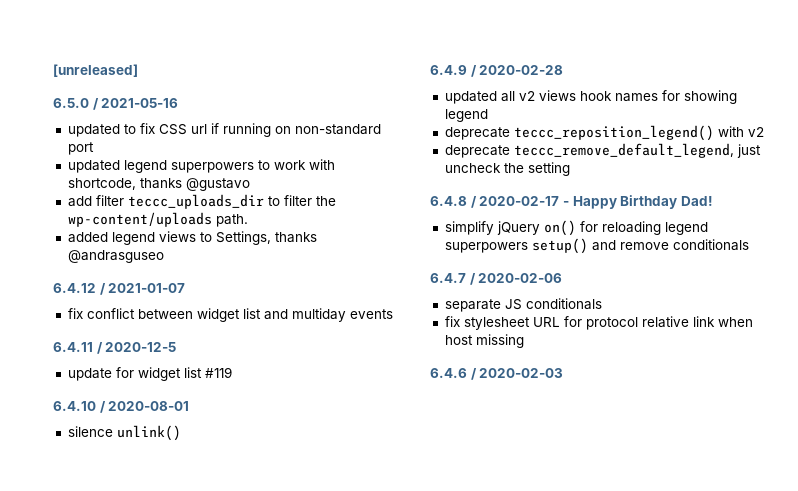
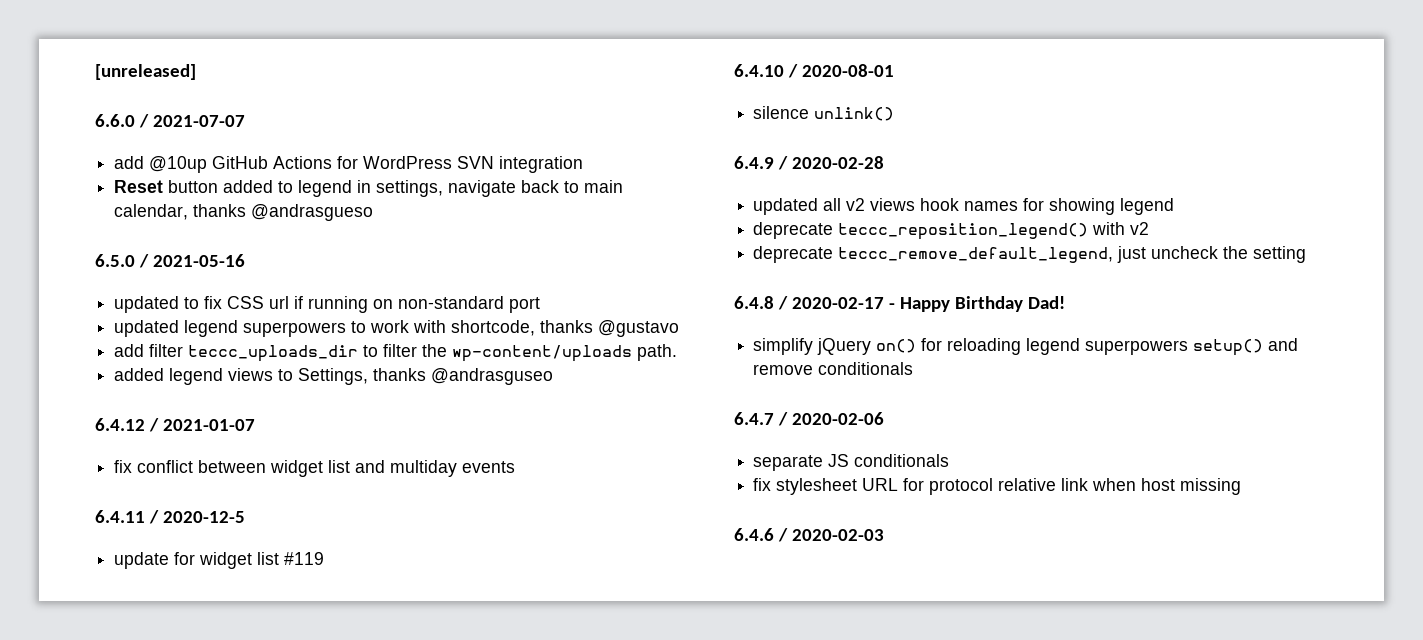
(138, 70) none -> [95,114,245,128] [114,156,584,173] [114,180,624,197] [114,204,374,221] // 6.6.0 / 2021-07-07 // add @10up GitHub Actions for WordPress SVN integration // Reset button added to legend in settings, navigate back to main calendar, thanks @andrasgueso

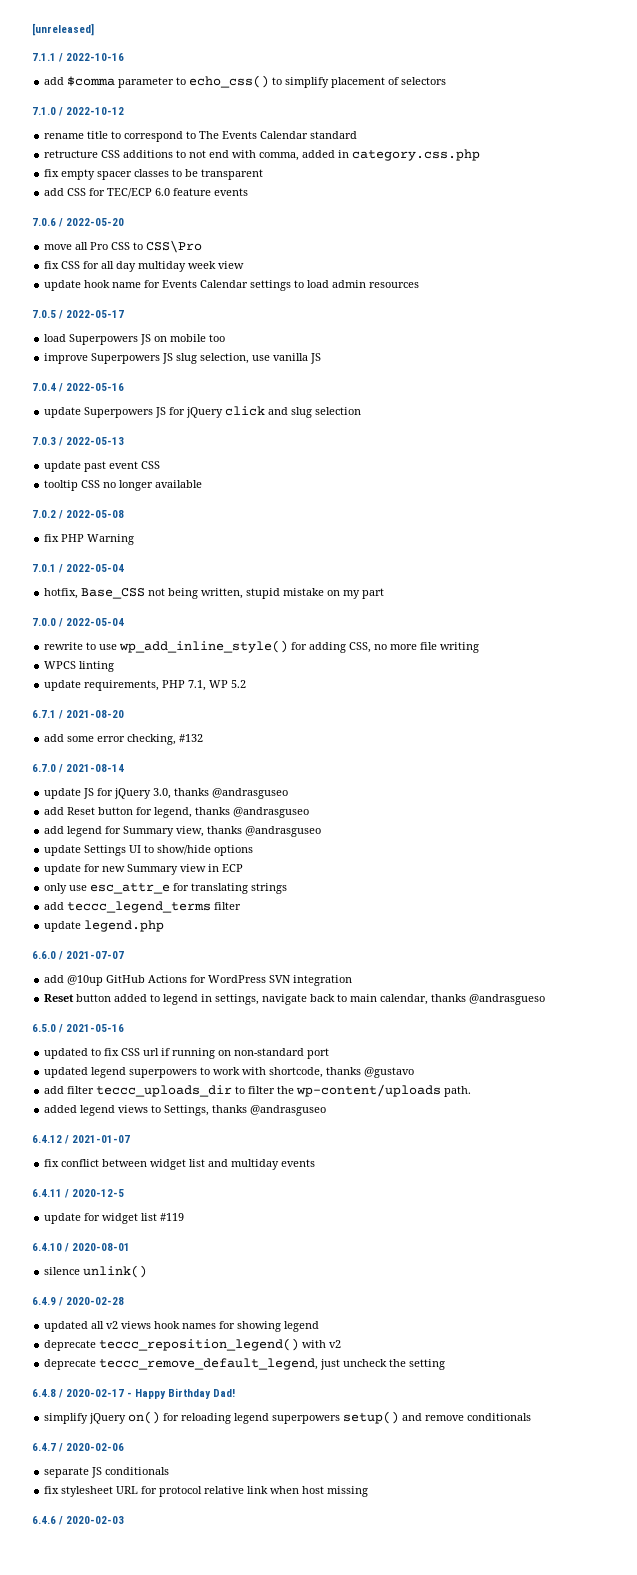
(196, 72) none -> [32,53,124,62] [44,75,447,88] [32,107,124,116] [44,131,358,142] [44,149,481,161] [44,169,264,180] [44,188,249,198] [32,218,124,227] [44,240,203,253] [44,261,245,272] [44,280,420,291] [32,310,124,319] [44,334,226,345] [44,353,322,364] [32,383,124,392] [44,406,362,418] [32,437,124,446] [44,461,161,472] [44,480,203,491] [32,510,124,519] [44,534,135,545] [32,564,124,573] [44,588,385,599] [32,618,124,627] [44,640,480,653] [44,661,115,672] [44,680,247,691] [32,710,124,719] [44,734,204,745] [32,764,124,773] [44,788,289,799] [44,807,310,818] [44,826,322,837] [44,845,254,856] [44,864,244,875] [44,883,288,894] [44,901,242,913] [44,920,165,932] // 7.1.1 / 2022-10-16 // add $comma parameter to echo_css() to simplify placement of selectors // 7.1.0 / 2022-10-12 // rename title to correspond to The Events Calendar standard // retructure CSS additions to not end with comma, added in category.css.php // fix empty spacer classes to be transparent // add CSS for TEC/ECP 6.0 feature events // 7.0.6 / 2022-05-20 // move all Pro CSS to CSS\Pro // fix CSS for all day multiday week view // update hook name for Events Calendar settings to load admin resources // 7.0.5 / 2022-05-17 // load Superpowers JS on mobile too // improve Superpowers JS slug selection, use vanilla JS // 7.0.4 / 2022-05-16 // update Superpowers JS for jQuery click and slug selection // 7.0.3 / 2022-05-13 // update past event CSS // tooltip CSS no longer available // 7.0.2 / 2022-05-08 // fix PHP Warning // 7.0.1 / 2022-05-04 // hotfix, Base_CSS not being written, stupid mistake on my part // 7.0.0 / 2022-05-04 // rewrite to use wp_add_inline_style() for adding CSS, no more file writing // WPCS linting // update requirements, PHP 7.1, WP 5.2 // 6.7.1 / 2021-08-20 // add some error checking, #132 // 6.7.0 / 2021-08-14 // update JS for jQuery 3.0, thanks @andrasguseo // add Reset button for legend, thanks @andrasguseo // add legend for Summary view, thanks @andrasguseo // update Settings UI to show/hide options // update for new Summary view in ECP // only use esc_attr_e for translating strings // add teccc_legend_terms filter // update legend.php

